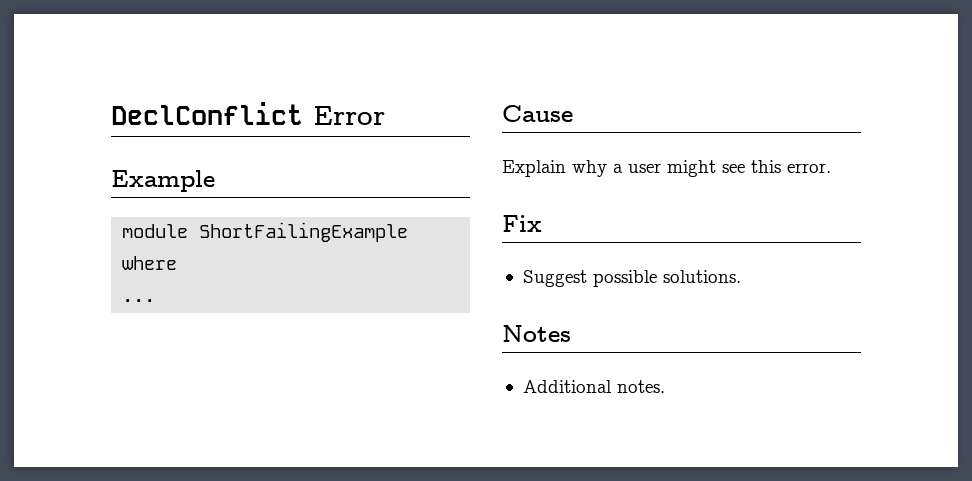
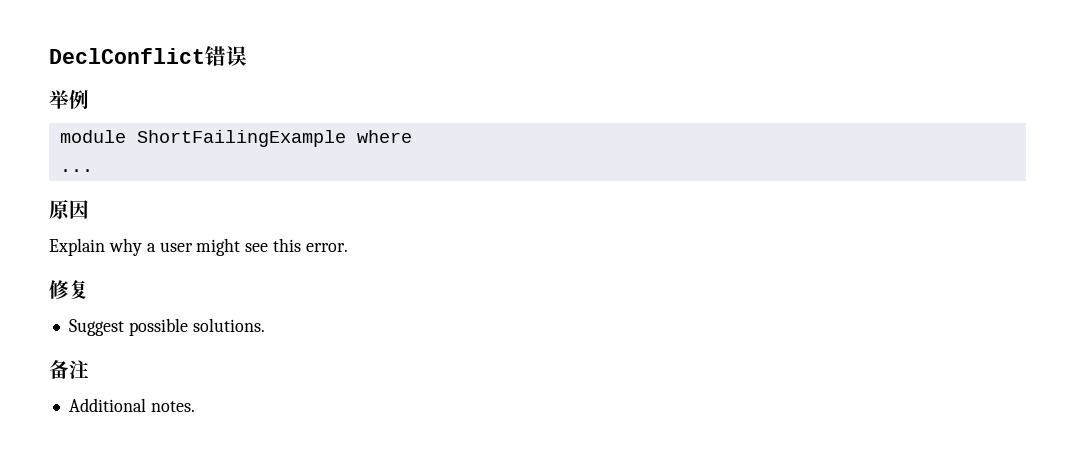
[313,106,385,125] [111,170,215,192] Error // Example -> [205,46,247,66] [49,90,89,109] 错误 // 举例
[502,105,573,122] Cause -> [49,200,89,219] 原因
[502,215,542,232] Fix -> [49,280,89,299] 修复
[502,325,571,342] Notes -> [49,360,89,379] 备注

